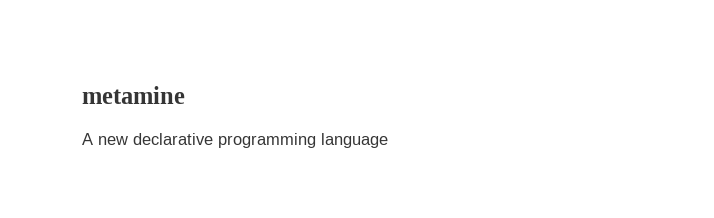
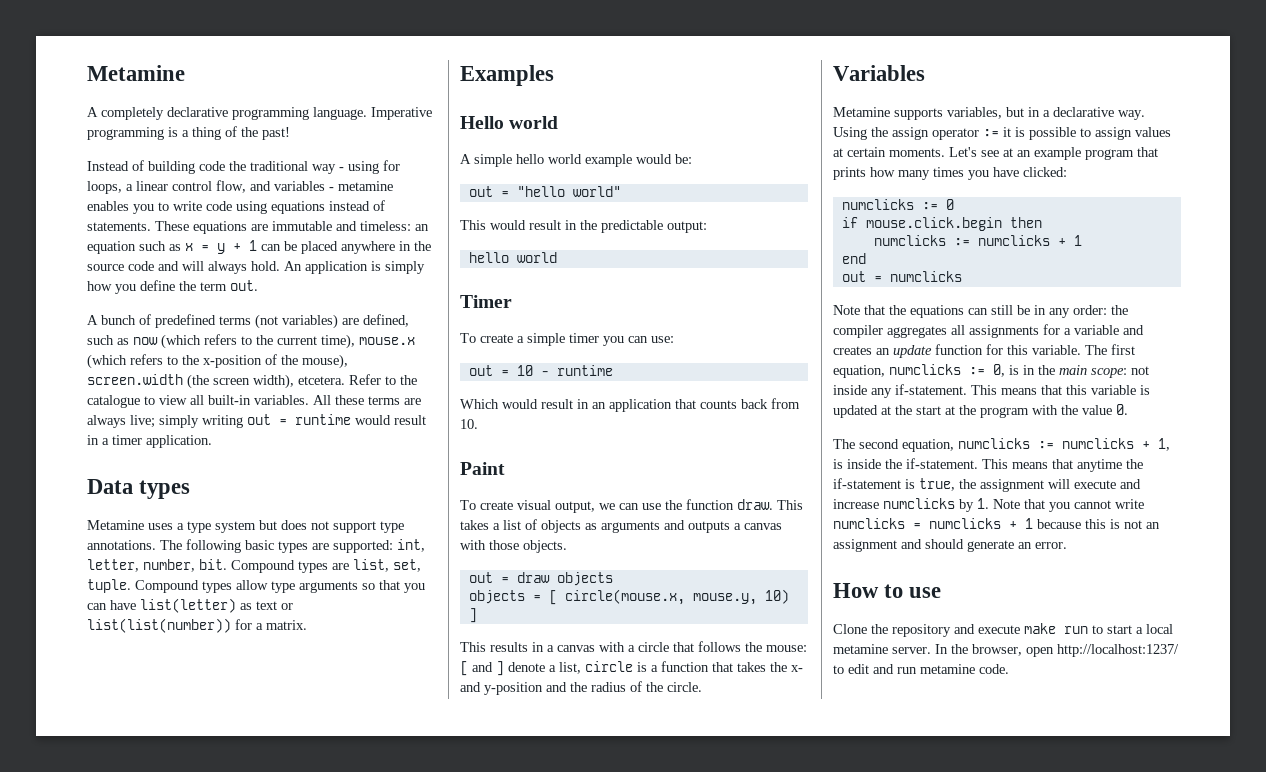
[82,86,185,104] [82,133,128,145] metamine // A new -> [87,65,185,81] [87,107,164,120] Metamine // A completely
[321,133,388,148] language -> [313,107,432,120] [87,126,290,140] [87,160,400,174] [87,180,393,194] [87,200,385,214] [87,221,429,234] [87,240,431,254] [87,261,425,274] [87,280,258,294] [87,314,409,329] [87,334,415,349] [87,354,348,369] [87,374,417,389] [87,395,421,408] [87,414,426,428] [87,435,212,448] [87,479,191,499] [87,520,404,533] [87,539,425,553] [87,559,421,573] [87,579,425,593] [87,598,293,613] [87,618,307,633] [460,65,554,86] [460,116,559,129] [460,154,692,167] [468,186,621,197] [460,220,707,233] [468,252,557,263] [460,295,512,308] [460,333,674,346] [468,365,613,376] [460,398,800,412] [460,419,478,429] [460,462,505,475] [460,499,803,513] [460,519,782,533] [460,540,567,553] [468,572,613,586] [468,589,789,605] [468,608,477,623] [460,641,807,652] [460,661,803,676] [460,681,702,695] [833,65,925,81] [833,107,1145,120] [833,127,1171,140] [833,147,1158,160] [833,167,1067,180] [841,199,954,210] [841,217,1042,231] [873,235,1082,246] [841,253,866,264] [841,271,962,282] [833,305,1128,318] [833,324,1144,338] [833,344,1135,358] [833,364,1149,378] [833,384,1150,398] [833,404,1128,418] [833,438,1170,452] [833,458,1143,472] [833,478,1141,492] [833,498,1144,512] [833,518,1160,529] [833,539,1067,552] [833,583,942,598] [833,623,1173,637] [833,644,1179,657] [833,664,1009,674] language. Imperative programming is a thing of the past! // Instead of building code the traditional way - using for loops, a linear control flow, and variables - metamine enables you to write code using equations instead of statements. These equations are immutable and timeless: an equation such as x = y + 1 can be placed anywhere in the source code and will always hold. An application is simply how you define the term out. // A bunch of predefined terms (not variables) are defined, such as now (which refers to the current time), mouse.x (which refers to the x-position of the mouse), screen.width (the screen width), etcetera. Refer to the catalogue to view all built-in variables. All these terms are always live; simply writing out = runtime would result in a timer application. // Data types // Metamine uses a type system but does not support type annotations. The following basic types are supported: int, letter, number, bit. Compound types are list, set, tuple. Compound types allow type arguments so that you can have list(letter) as text or list(list(number)) for a matrix. // Examples // Hello world // A simple hello world example would be: // out = "hello world" // This would result in the predictable output: // hello world // Timer // To create a simple timer you can use: // out = 10 - runtime // Which would result in an application that counts back from 10. // Paint // To create visual output, we can use the function draw. This takes a list of objects as arguments and outputs a canvas with those objects. // out = draw objects // objects = [ circle(mouse.x, mouse.y, 10) ] // This results in a canvas with a circle that follows the mouse: [ and ] denote a list, circle is a function that takes the x- and y-position and the radius of the circle. // Variables // Metamine supports variables, but in a declarative way. Using the assign operator := it is possible to assign values at certain moments. Let's see at an example program that prints how many times you have clicked: // numclicks := 0 // if mouse.click.begin then // numclicks := numclicks + 1 // end // out = numclicks // Note that the equations can still be in any order: the compiler aggregates all assignments for a variable and creates an update function for this variable. The first equation, numclicks := 0, is in the main scope: not inside any if-statement. This means that this variable is updated at the start at the program with the value 0. // The second equation, numclicks := numclicks + 1, is inside the if-statement. This means that anytime the if-statement is true, the assignment will execute and increase numclicks by 1. Note that you cannot write numclicks = numclicks + 1 because this is not an assignment and should generate an error. // How to use // Clone the repository and execute make run to start a local metamine server. In the browser, open http://localhost:1237/ to edit and run metamine code.

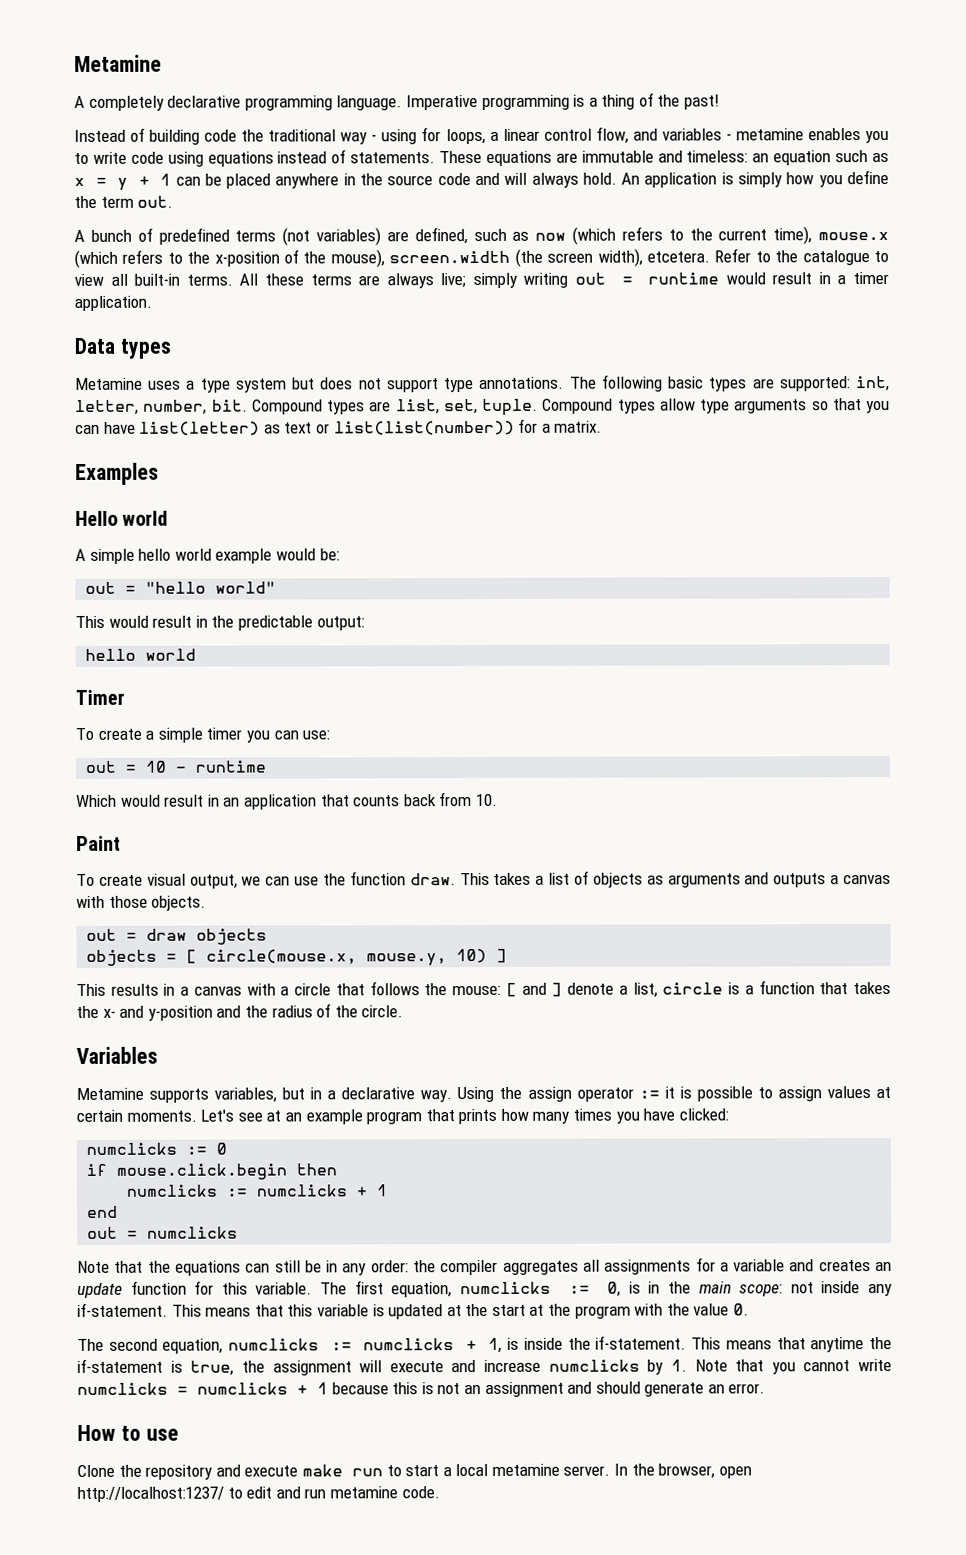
[254,395,309,405] variables. -> [186,274,233,286] terms.

